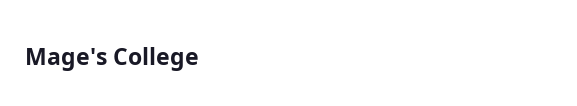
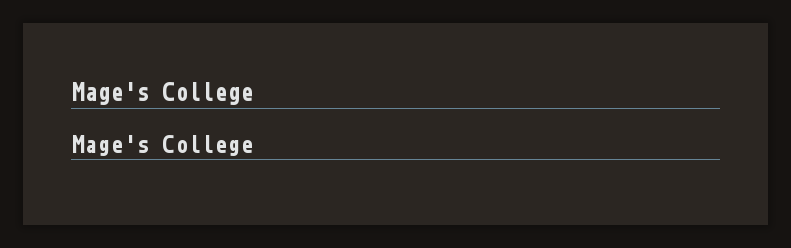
[25,47,200,71] Mage's College -> [71,82,253,105] [71,135,253,156] Mage's College // Mage's College

